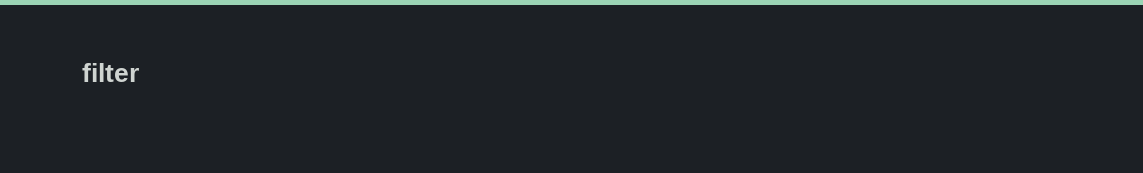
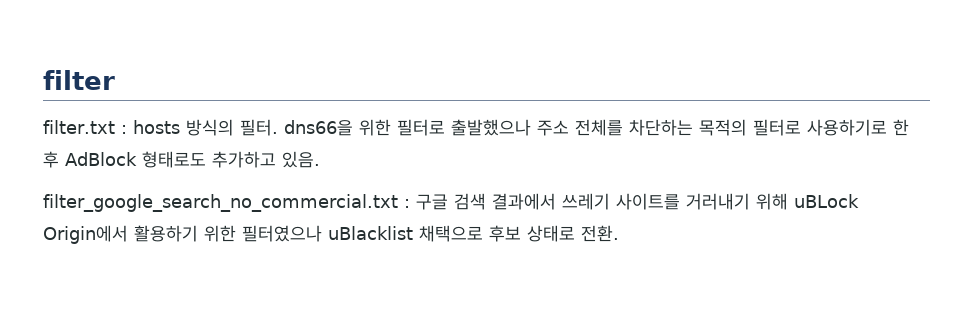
(139, 72) none -> [43,119,909,136] [43,151,320,168] [43,193,859,212] [43,225,619,244] // filter.txt : hosts 방식의 필터. dns66을 위한 필터로 출발했으나 주소 전체를 차단하는 목적의 필터로 사용하기로 한 후 AdBlock 형태로도 추가하고 있음. // filter_google_search_no_commercial.txt : 구글 검색 결과에서 쓰레기 사이트를 거러내기 위해 uBLock Origin에서 활용하기 위한 필터였으나 uBlacklist 채택으로 후보 상태로 전환.

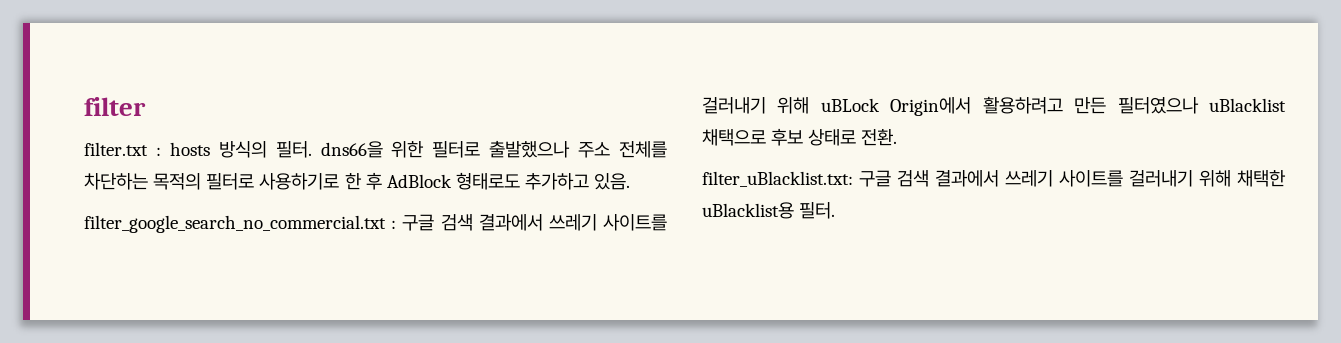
[686,193,750,210] 거러내기 -> [702,97,766,114] 걸러내기
[134,225,236,242] 활용하기 위한 -> [982,96,1107,114] 활용하려고 만든
(619, 233) none -> [702,170,1286,187] [702,202,836,219] // filter_uBlacklist.txt: 구글 검색 결과에서 쓰레기 사이트를 걸러내기 위해 채택한 uBlacklist용 필터.

